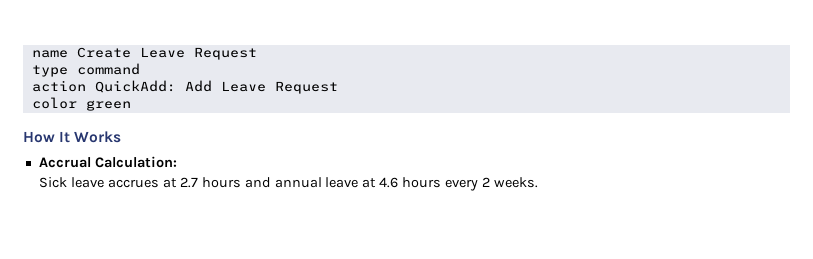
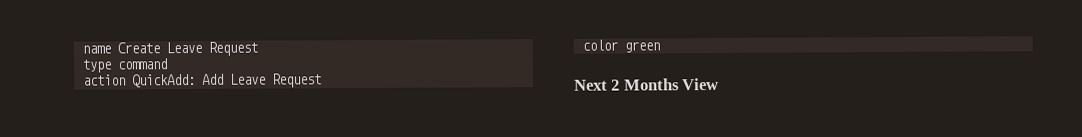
[23,131,122,143] [38,156,177,168] [39,177,538,191] How It Works // Accrual Calculation: // Sick leave accrues at 2.7 hours and annual leave at 4.6 hours every 2 weeks. -> [574,77,720,91] Next 2 Months View

